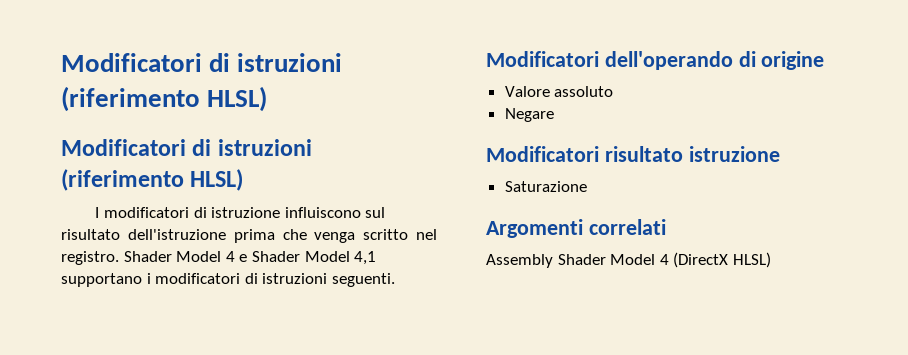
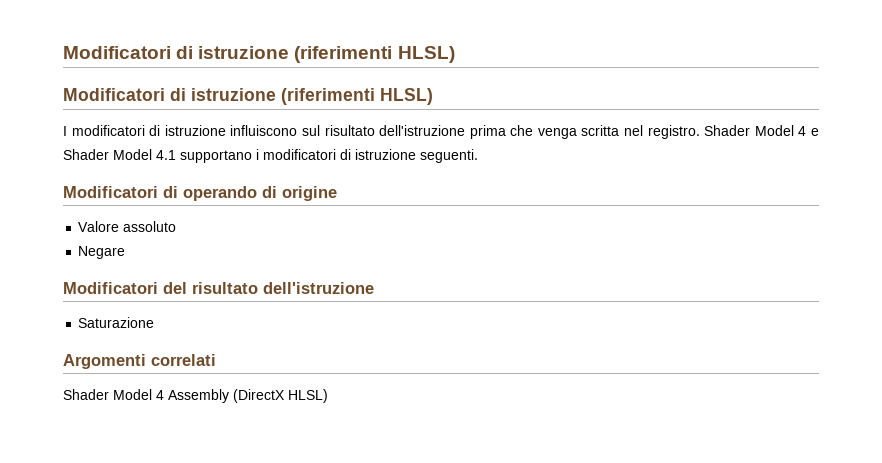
[61,53,343,72] [61,86,200,112] Modificatori di istruzioni (riferimento -> [63,46,393,63] Modificatori di istruzione (riferimenti
[217,139,312,156] [61,169,184,191] istruzioni (riferimento -> [191,88,375,105] istruzione (riferimenti
[363,229,409,240] scritto -> [581,125,620,136] scritta
[354,251,377,265] 4,1 -> [156,150,176,160] 4.1
[262,273,328,284] istruzioni -> [355,149,416,160] istruzione
[604,51,733,70] dell'operando -> [163,186,257,201] di operando
[604,146,780,162] risultato istruzione -> [163,282,374,294] del risultato dell'istruzione
[486,254,669,268] Assembly Shader Model 4 -> [63,389,229,403] Shader Model 4 Assembly

